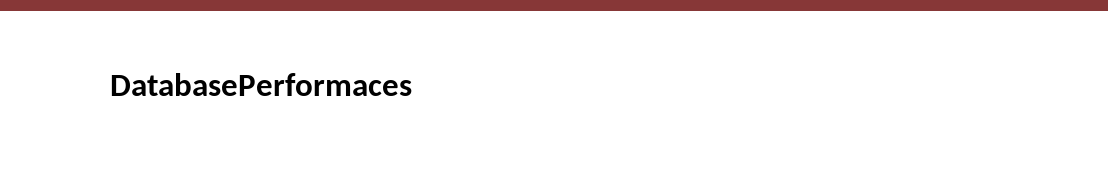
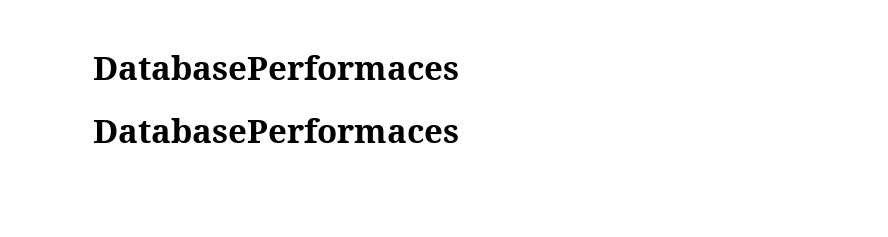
[110,73,412,96] DatabasePerformaces -> [93,55,459,80] [93,118,459,143] DatabasePerformaces // DatabasePerformaces

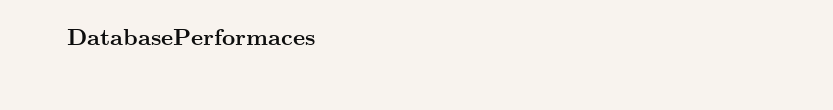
[93,55,459,80] [93,118,459,143] DatabasePerformaces // DatabasePerformaces -> [67,29,315,45] DatabasePerformaces

